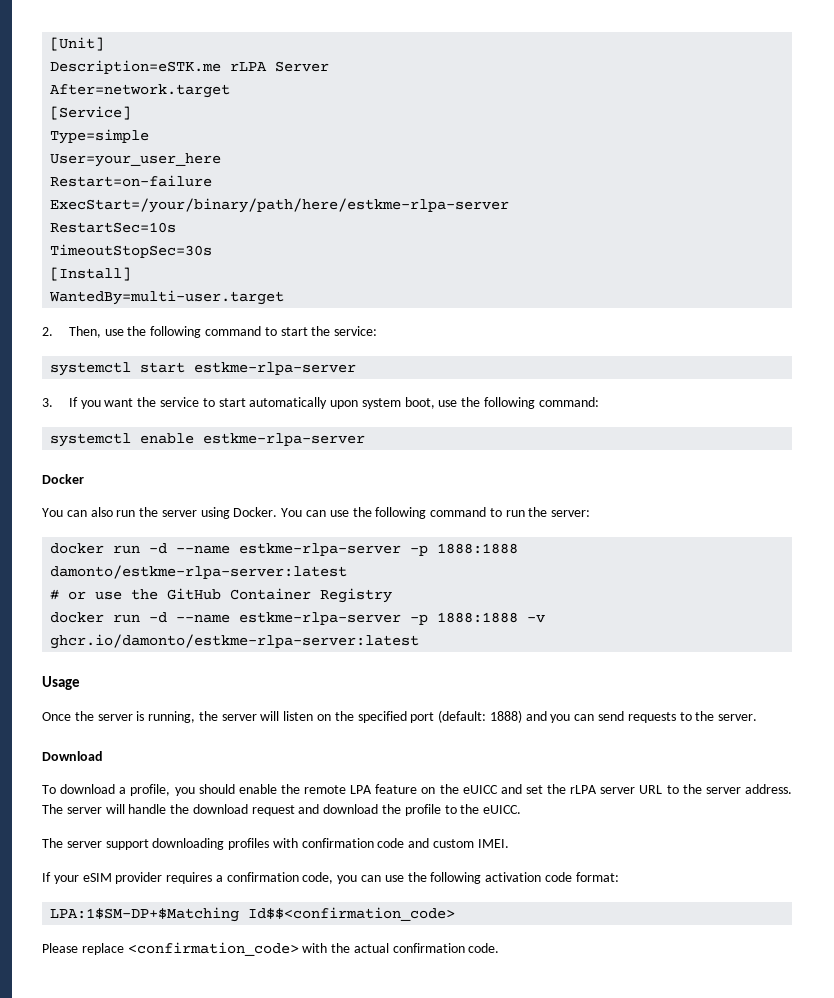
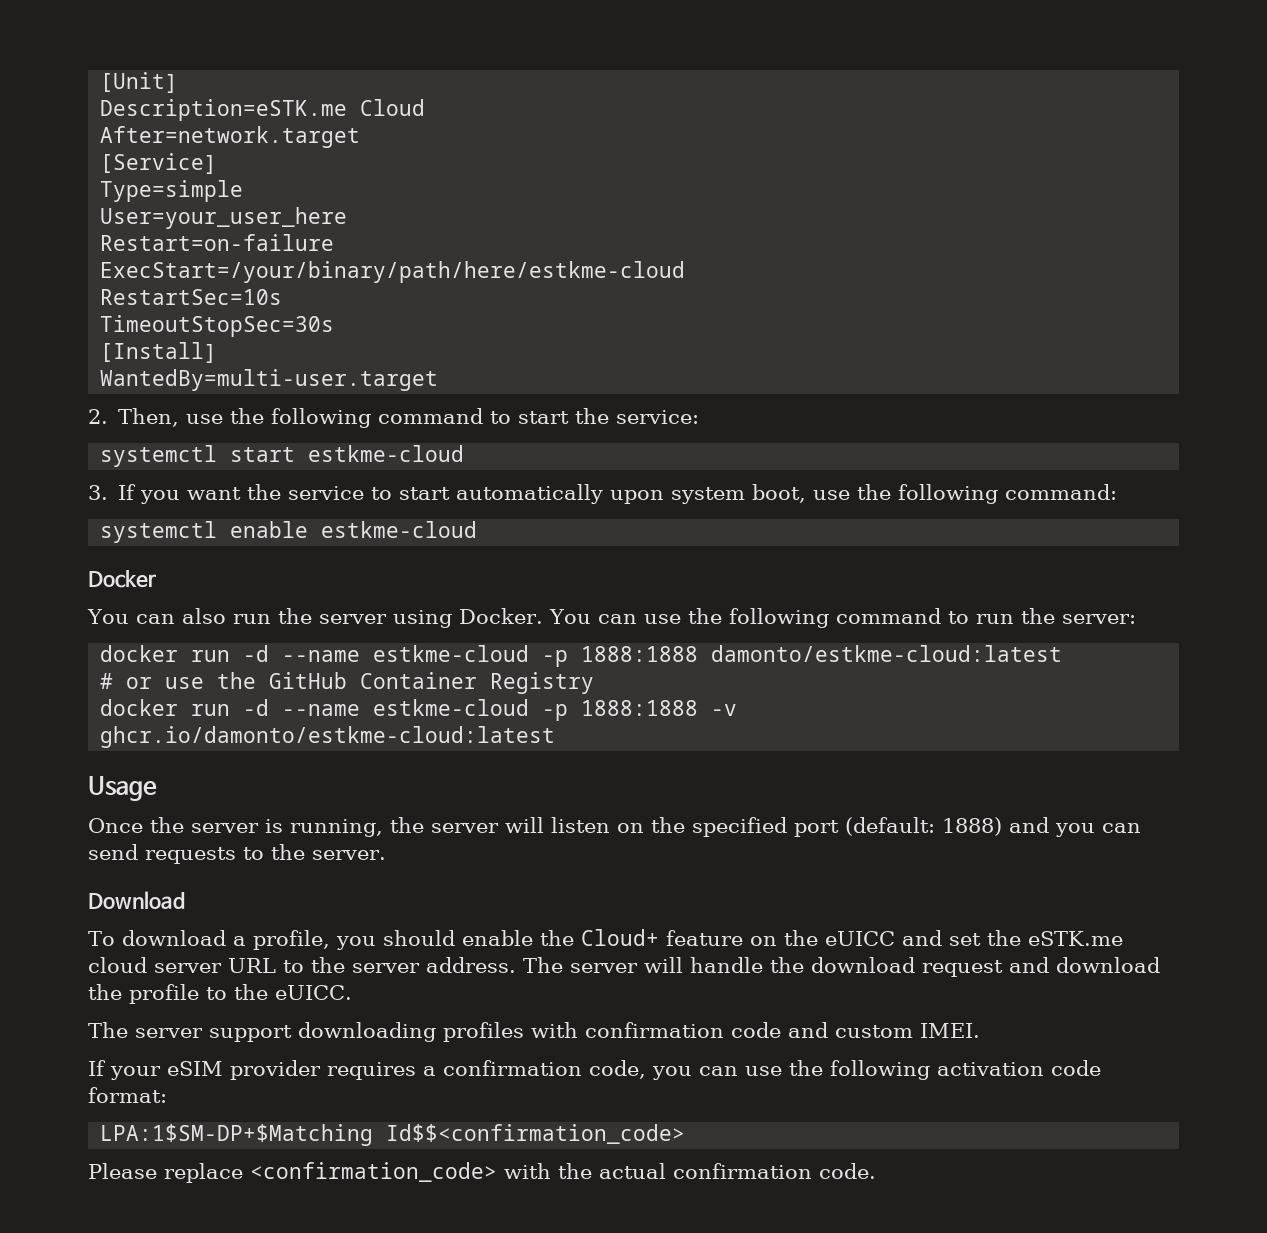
[230,61,330,72] rLPA Server -> [360,99,426,116] Cloud
[50,198,510,213] ExecStart=/your/binary/path/here/estkme-rlpa-server -> [100,261,686,283] ExecStart=/your/binary/path/here/estkme-cloud
[194,362,357,375] estkme-rlpa-server -> [308,445,465,462] estkme-cloud
[203,433,366,446] estkme-rlpa-server -> [321,521,478,538] estkme-cloud
[239,543,519,556] [50,565,348,579] estkme-rlpa-server -p 1888:1888 damonto/estkme-rlpa-server:latest -> [373,645,1063,667] estkme-cloud -p 1888:1888 damonto/estkme-cloud:latest
[239,612,402,625] estkme-rlpa-server -> [373,699,530,716] estkme-cloud
[50,634,420,649] ghcr.io/damonto/estkme-rlpa-server:latest -> [100,726,556,748] ghcr.io/damonto/estkme-cloud:latest
[304,785,373,794] remote LPA -> [580,929,659,946] Cloud+
[570,785,598,794] rLPA -> [1027,931,1123,946] [88,957,147,973] eSTK.me cloud

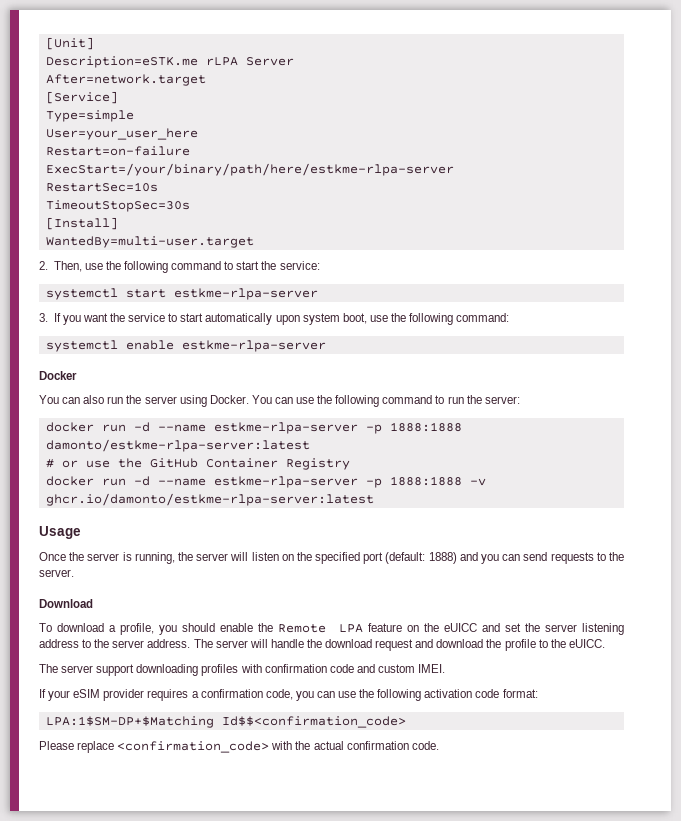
[360,99,426,116] Cloud -> [205,57,294,66] rLPA Server
[100,261,686,283] ExecStart=/your/binary/path/here/estkme-cloud -> [45,163,454,176] ExecStart=/your/binary/path/here/estkme-rlpa-server
[308,445,465,462] estkme-cloud -> [173,288,318,300] estkme-rlpa-server
[321,521,478,538] estkme-cloud -> [181,340,326,352] estkme-rlpa-server
[373,645,1063,667] estkme-cloud -p 1888:1888 damonto/estkme-cloud:latest -> [213,422,462,434] [45,439,310,452] estkme-rlpa-server -p 1888:1888 damonto/estkme-rlpa-server:latest
[373,699,530,716] estkme-cloud -> [213,476,358,488] estkme-rlpa-server
[100,726,556,748] ghcr.io/damonto/estkme-cloud:latest -> [45,493,374,506] ghcr.io/damonto/estkme-rlpa-server:latest
[580,929,659,946] Cloud+ -> [278,624,363,633] Remote LPA
[1027,931,1123,946] [88,957,276,973] eSTK.me cloud server URL -> [544,623,624,635] [39,639,79,648] server listening address

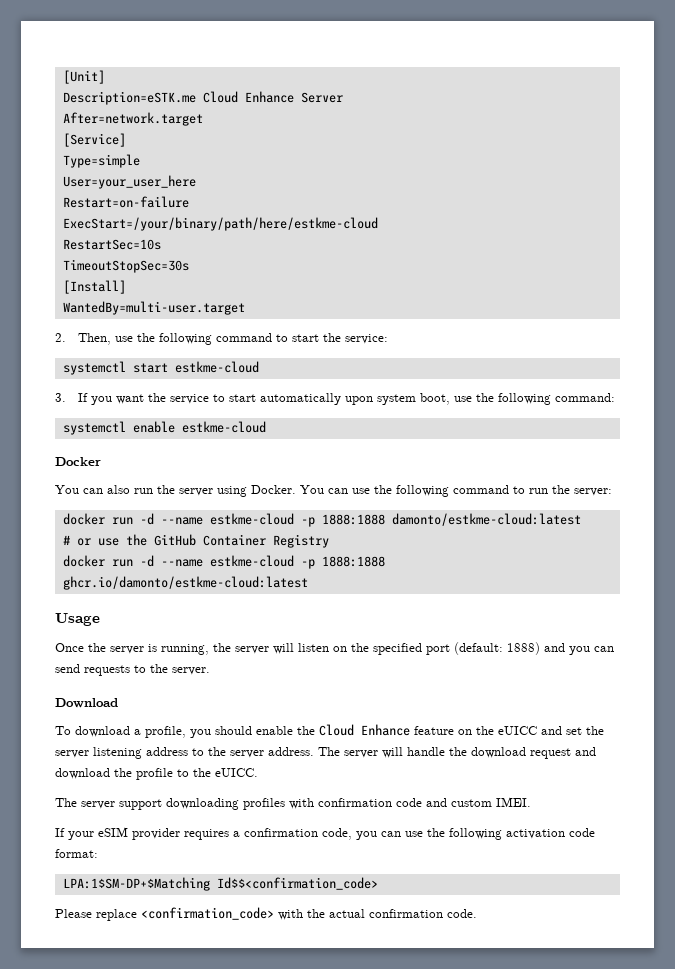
[205,57,238,66] rLPA -> [202,91,294,103] Cloud Enhance
[45,163,454,176] ExecStart=/your/binary/path/here/estkme-rlpa-server -> [62,217,378,231] ExecStart=/your/binary/path/here/estkme-cloud
[173,288,318,300] estkme-rlpa-server -> [174,361,259,373] estkme-cloud
[181,340,326,352] estkme-rlpa-server -> [181,421,266,433] estkme-cloud
[213,422,462,434] [45,439,310,452] estkme-rlpa-server -p 1888:1888 damonto/estkme-rlpa-server:latest -> [209,513,581,527] estkme-cloud -p 1888:1888 damonto/estkme-cloud:latest
[213,476,486,488] [45,493,374,506] estkme-rlpa-server -p 1888:1888 -v ghcr.io/damonto/estkme-rlpa-server:latest -> [209,555,385,569] [62,576,308,590] estkme-cloud -p 1888:1888 ghcr.io/damonto/estkme-cloud:latest
[278,624,363,633] Remote LPA -> [319,724,410,736] Cloud Enhance

